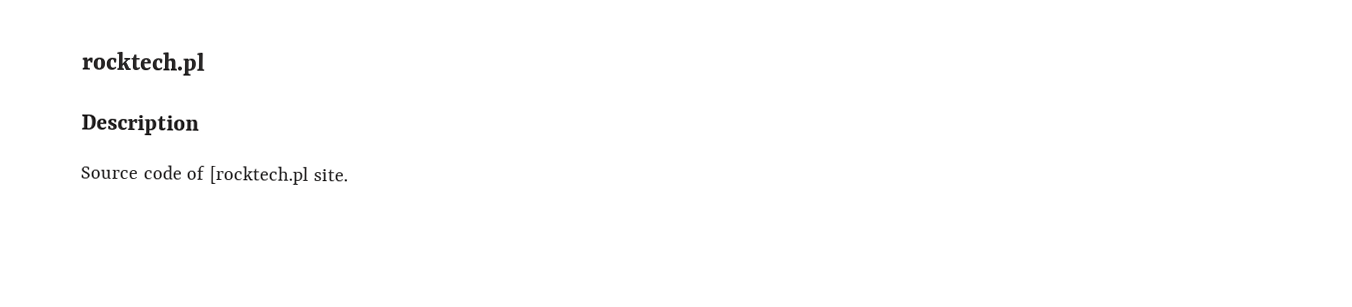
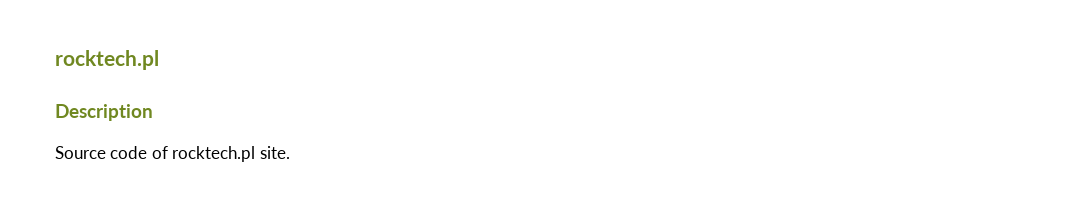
[209,165,310,185] [rocktech.pl -> [172,146,256,162] rocktech.pl

